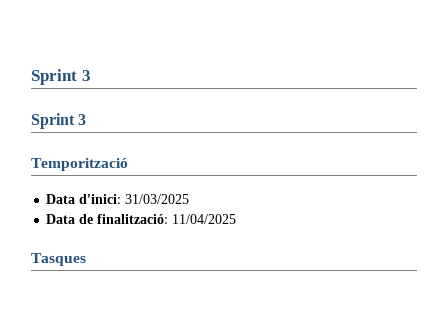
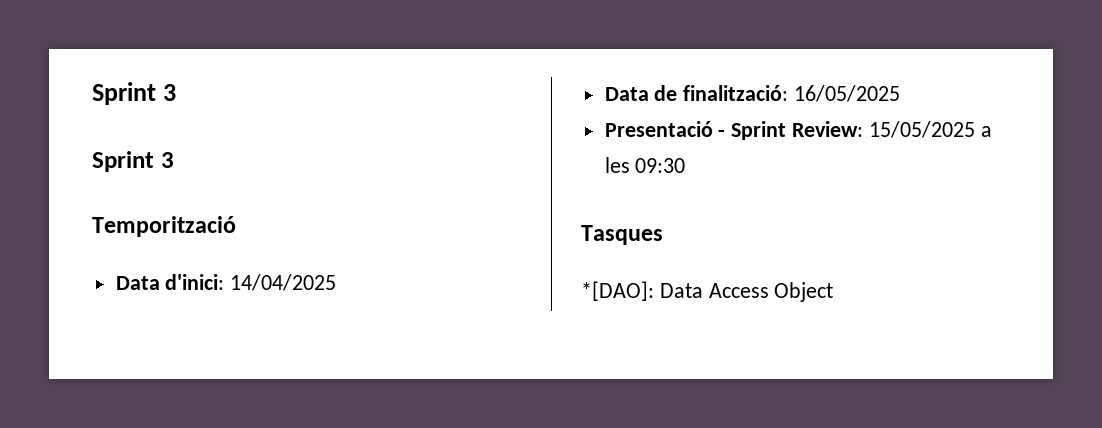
[125,194,190,204] 31/03/2025 -> [230,274,337,291] 14/04/2025
[172,214,237,224] [31,253,86,266] 11/04/2025 // Tasques -> [794,85,901,102] [604,121,992,140] [604,157,686,173] [581,225,663,245] [581,281,834,302] 16/05/2025 // Presentació - Sprint Review: 15/05/2025 a les 09:30 // Tasques // *[DAO]: Data Access Object

